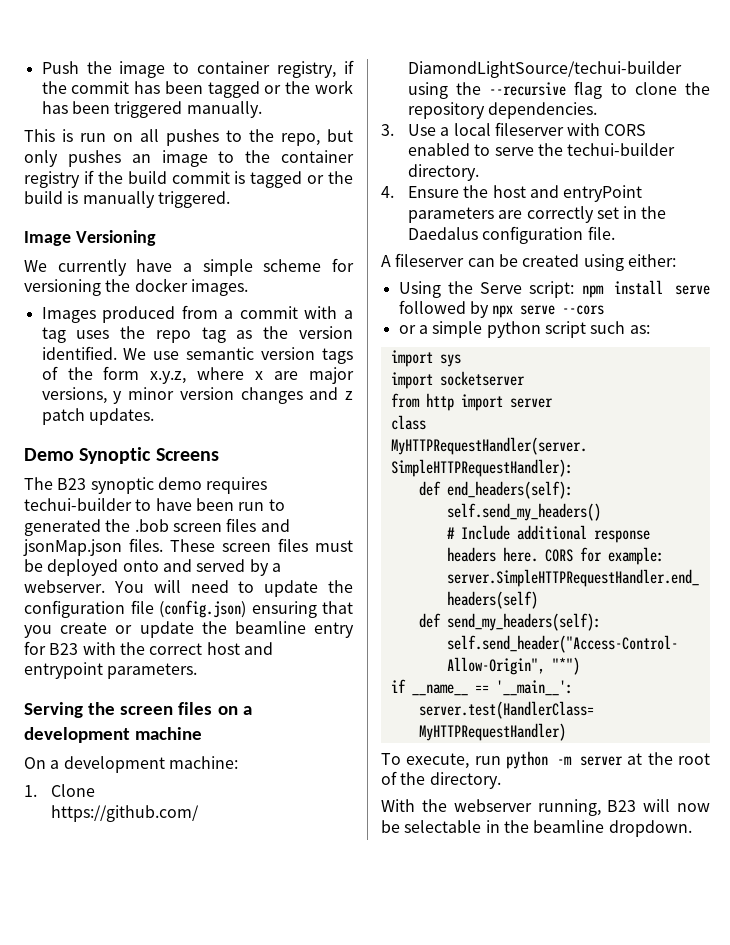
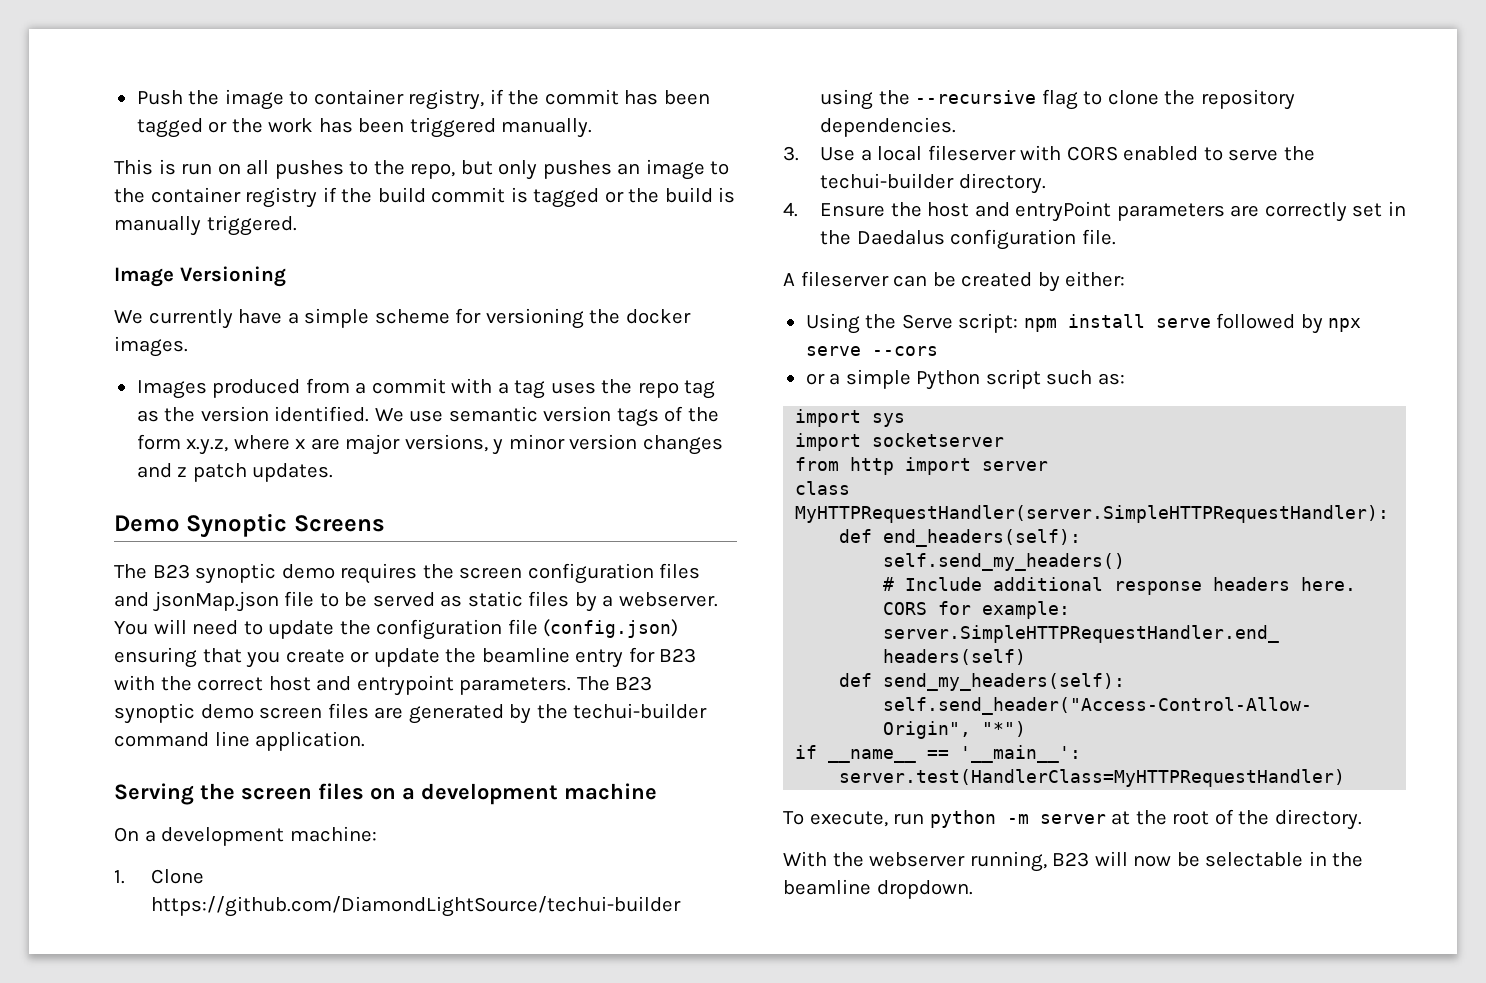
[24,498,285,511] [24,518,290,536] [23,538,353,556] [24,559,246,576] techui-builder to have been run to generated the .bob screen files and jsonMap.json files. These screen files must be deployed onto and served -> [422,563,701,584] [114,591,570,612] the screen configuration files and jsonMap.json file to be served as static files
(198, 671) none -> [576,676,653,691] [114,703,708,724] [114,731,366,751] The B23 synoptic demo screen files are generated by the techui-builder command line application.
[583,254,624,271] using -> [1037,272,1060,292] by
[486,321,541,338] python -> [916,370,981,390] Python

